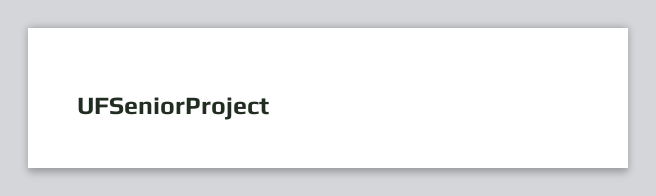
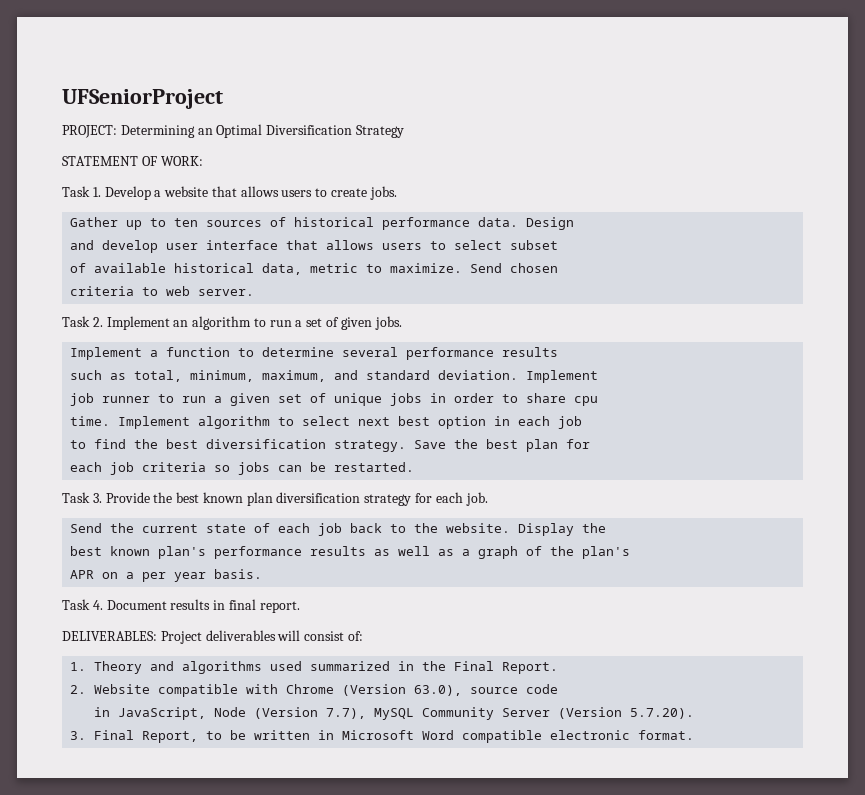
(269, 108) none -> [62,124,404,138] [62,156,203,166] [62,186,397,200] [70,217,575,230] [70,240,559,253] [70,263,559,275] [70,286,255,296] [62,316,402,330] [70,347,559,360] [70,370,599,383] [70,393,599,406] [70,416,583,429] [70,439,591,452] [70,462,415,475] [62,492,488,506] [70,523,607,536] [70,546,631,559] [70,569,263,582] [62,599,300,613] [62,630,363,644] [70,661,559,674] [70,684,559,697] [94,707,695,720] [70,730,695,743] // PROJECT: Determining an Optimal Diversification Strategy // STATEMENT OF WORK: // Task 1. Develop a website that allows users to create jobs. // Gather up to ten sources of historical performance data. Design // and develop user interface that allows users to select subset // of available historical data, metric to maximize. Send chosen // criteria to web server. // Task 2. Implement an algorithm to run a set of given jobs. // Implement a function to determine several performance results // such as total, minimum, maximum, and standard deviation. Implement // job runner to run a given set of unique jobs in order to share cpu // time. Implement algorithm to select next best option in each job // to find the best diversification strategy. Save the best plan for // each job criteria so jobs can be restarted. // Task 3. Provide the best known plan diversification strategy for each job. // Send the current state of each job back to the website. Display the // best known plan's performance results as well as a graph of the plan's // APR on a per year basis. // Task 4. Document results in final report. // DELIVERABLES: Project deliverables will consist of: // 1. Theory and algorithms used summarized in the Final Report. // 2. Website compatible with Chrome (Version 63.0), source code // in JavaScript, Node (Version 7.7), MySQL Community Server (Version 5.7.20). // 3. Final Report, to be written in Microsoft Word compatible electronic format.

